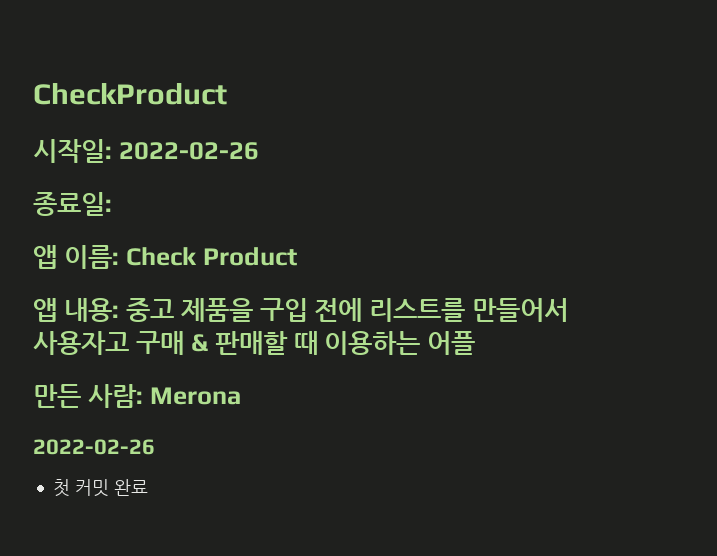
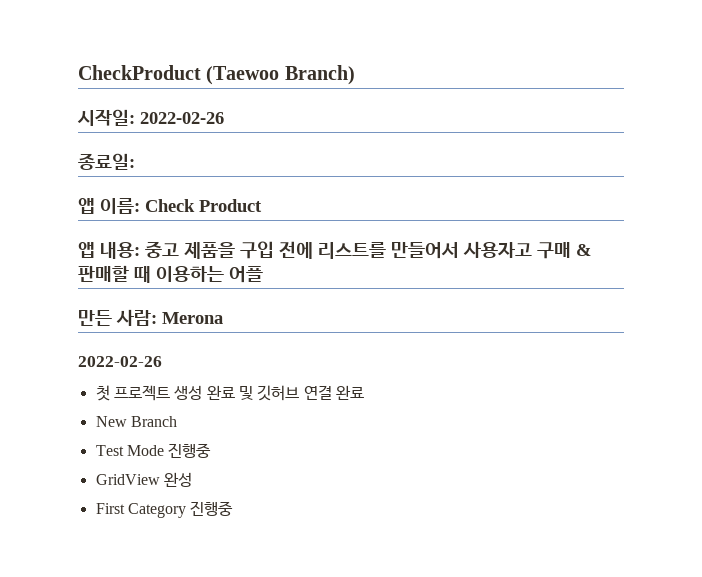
(227, 94) none -> [206,65,355,85] (Taewoo Branch)
[74,479,148,497] 커밋 완료 -> [113,385,364,401] [95,416,177,427] [95,443,212,458] [95,472,192,487] [95,501,234,518] 프로젝트 생성 완료 및 깃허브 연결 완료 // New Branch // Test Mode 진행중 // GridView 완성 // First Category 진행중

